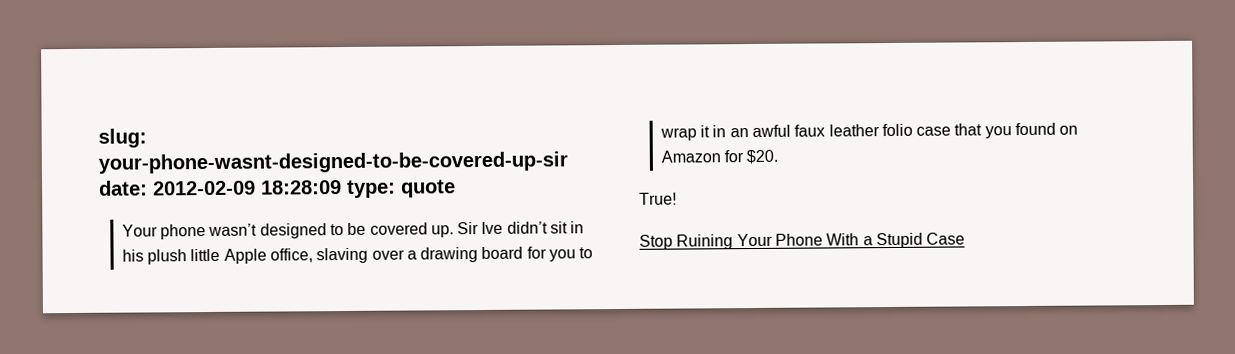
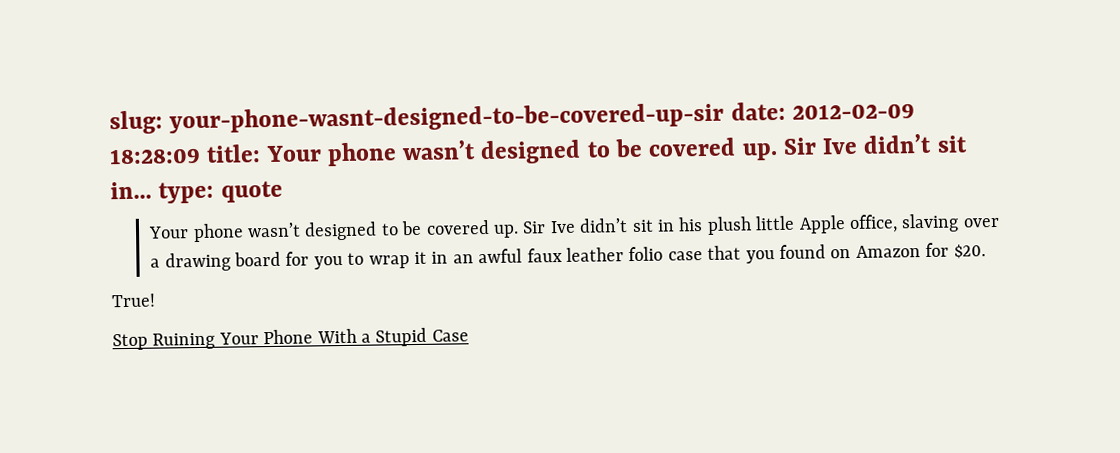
(342, 187) none -> [206,133,968,167] [110,181,152,200] title: Your phone wasn’t designed to be covered up. Sir Ive didn’t sit in...

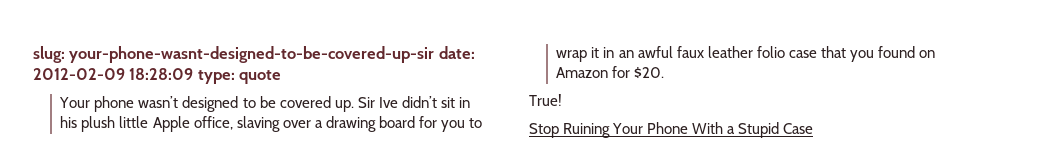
[206,133,968,167] [110,181,152,200] title: Your phone wasn’t designed to be covered up. Sir Ive didn’t sit in... -> (194, 74) none

